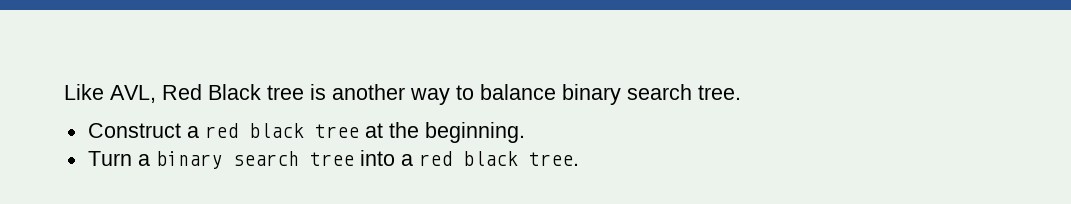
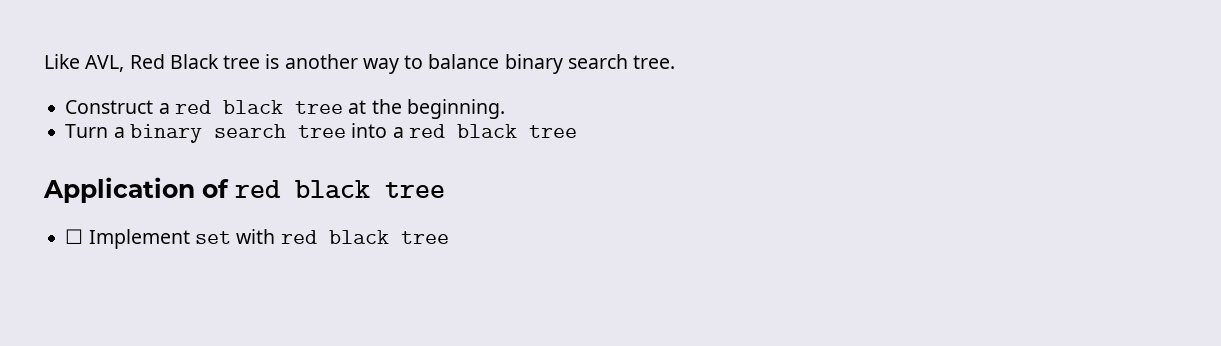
[528,152,579,166] tree. -> [528,125,577,138] [43,177,445,203] [65,229,449,249] tree // Application of red black tree // ☐ Implement set with red black tree

